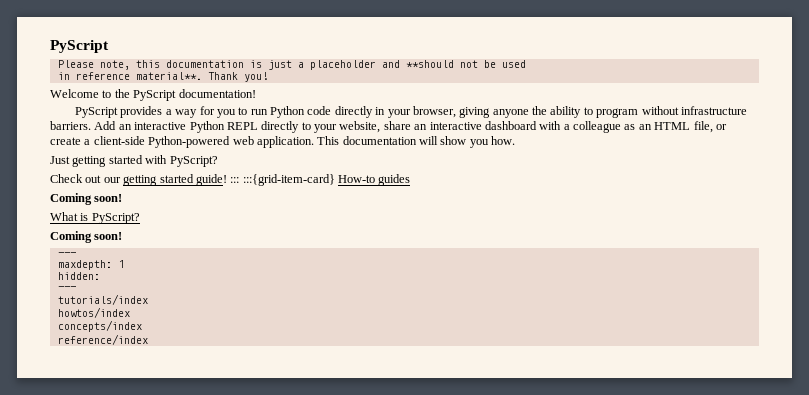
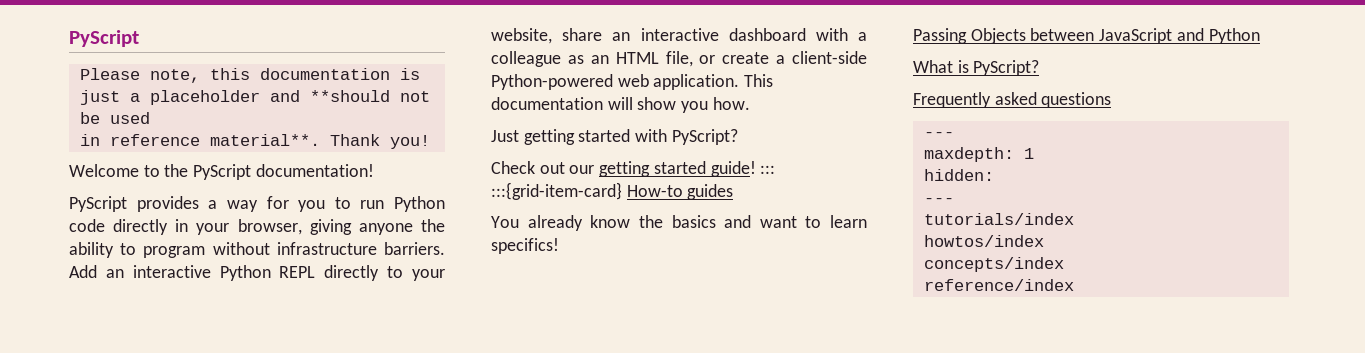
[50,193,123,205] Coming soon! -> [491,215,867,231] [491,238,559,254] [913,28,1260,44] You already know the basics and want to learn specifics! // Passing Objects between JavaScript and Python
[50,231,123,243] Coming soon! -> [913,92,1112,108] Frequently asked questions

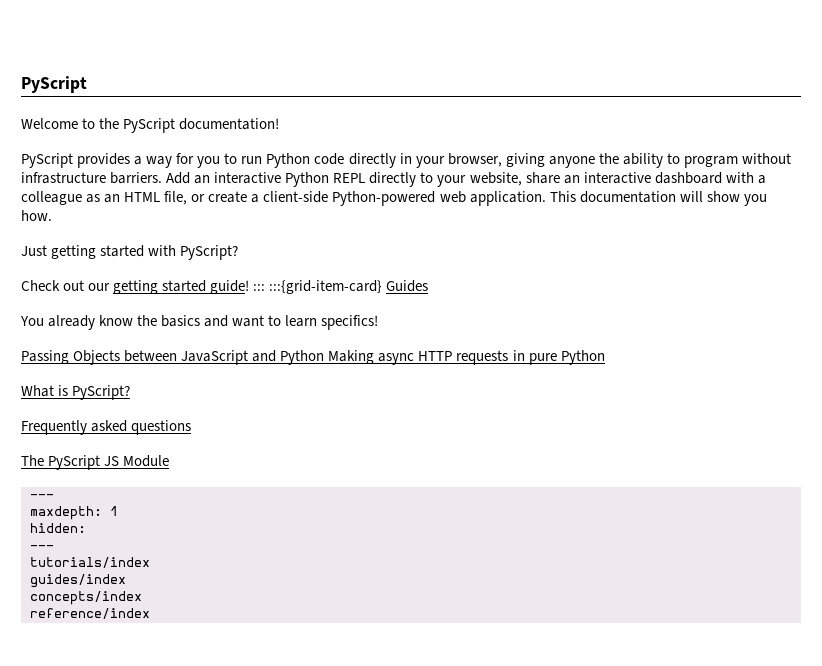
[69,30,139,47] [79,68,420,83] [79,90,430,105] [79,112,150,124] [79,134,430,149] PyScript // Please note, this documentation is just a placeholder and **should not be used // in reference material**. Thank you! -> [21,76,87,93] PyScript
[626,184,734,200] How-to guides -> [386,280,429,292] Guides
(1260, 36) none -> [328,350,605,365] Making async HTTP requests in pure Python
(1112, 100) none -> [21,455,170,470] // The PyScript JS Module
[923,235,1044,247] howtos/index -> [30,574,126,588] guides/index

